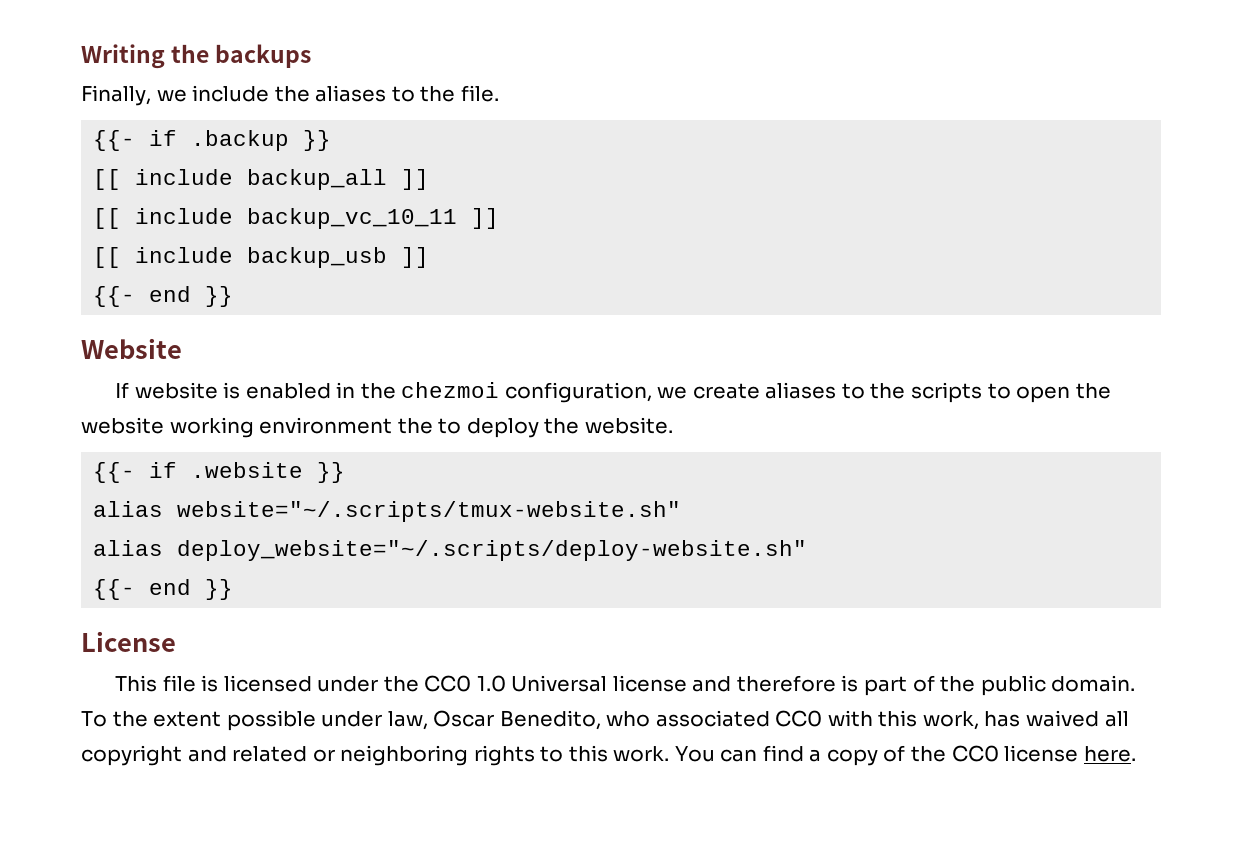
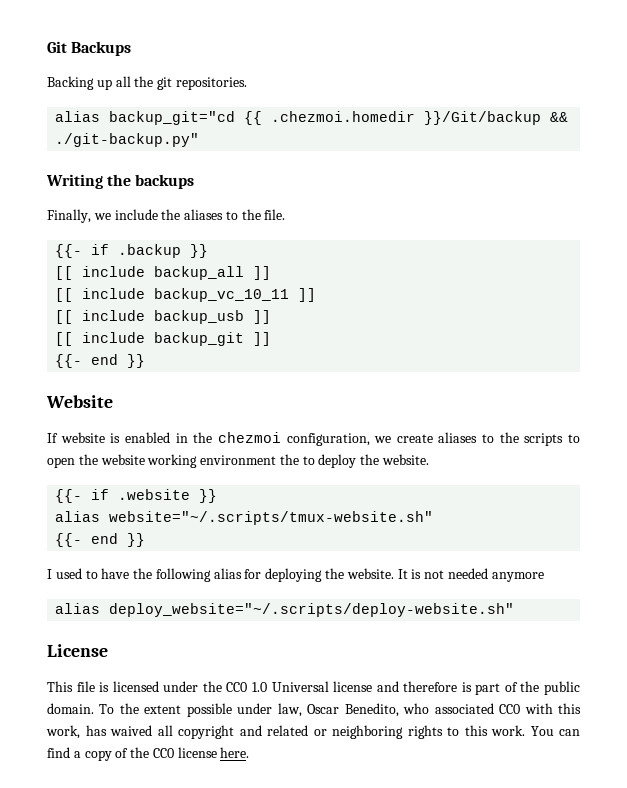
(81, 56) none -> [47,41,132,56] [47,76,247,90] [55,111,569,125] [55,133,200,147] Git Backups // Backing up all the git repositories. // alias backup_git="cd {{ .chezmoi.homedir }}/Git/backup && ./git-backup.py" //
(430, 257) none -> [55,332,272,346] // [[ include backup_git ]]
[93,540,808,561] [93,579,234,600] // alias deploy_website="~/.scripts/deploy-website.sh" // {{- end }} -> [55,533,146,547] [47,568,544,582] [55,603,515,617] // {{- end }} // I used to have the following alias for deploying the website. It is not needed anymore // alias deploy_website="~/.scripts/deploy-website.sh"

